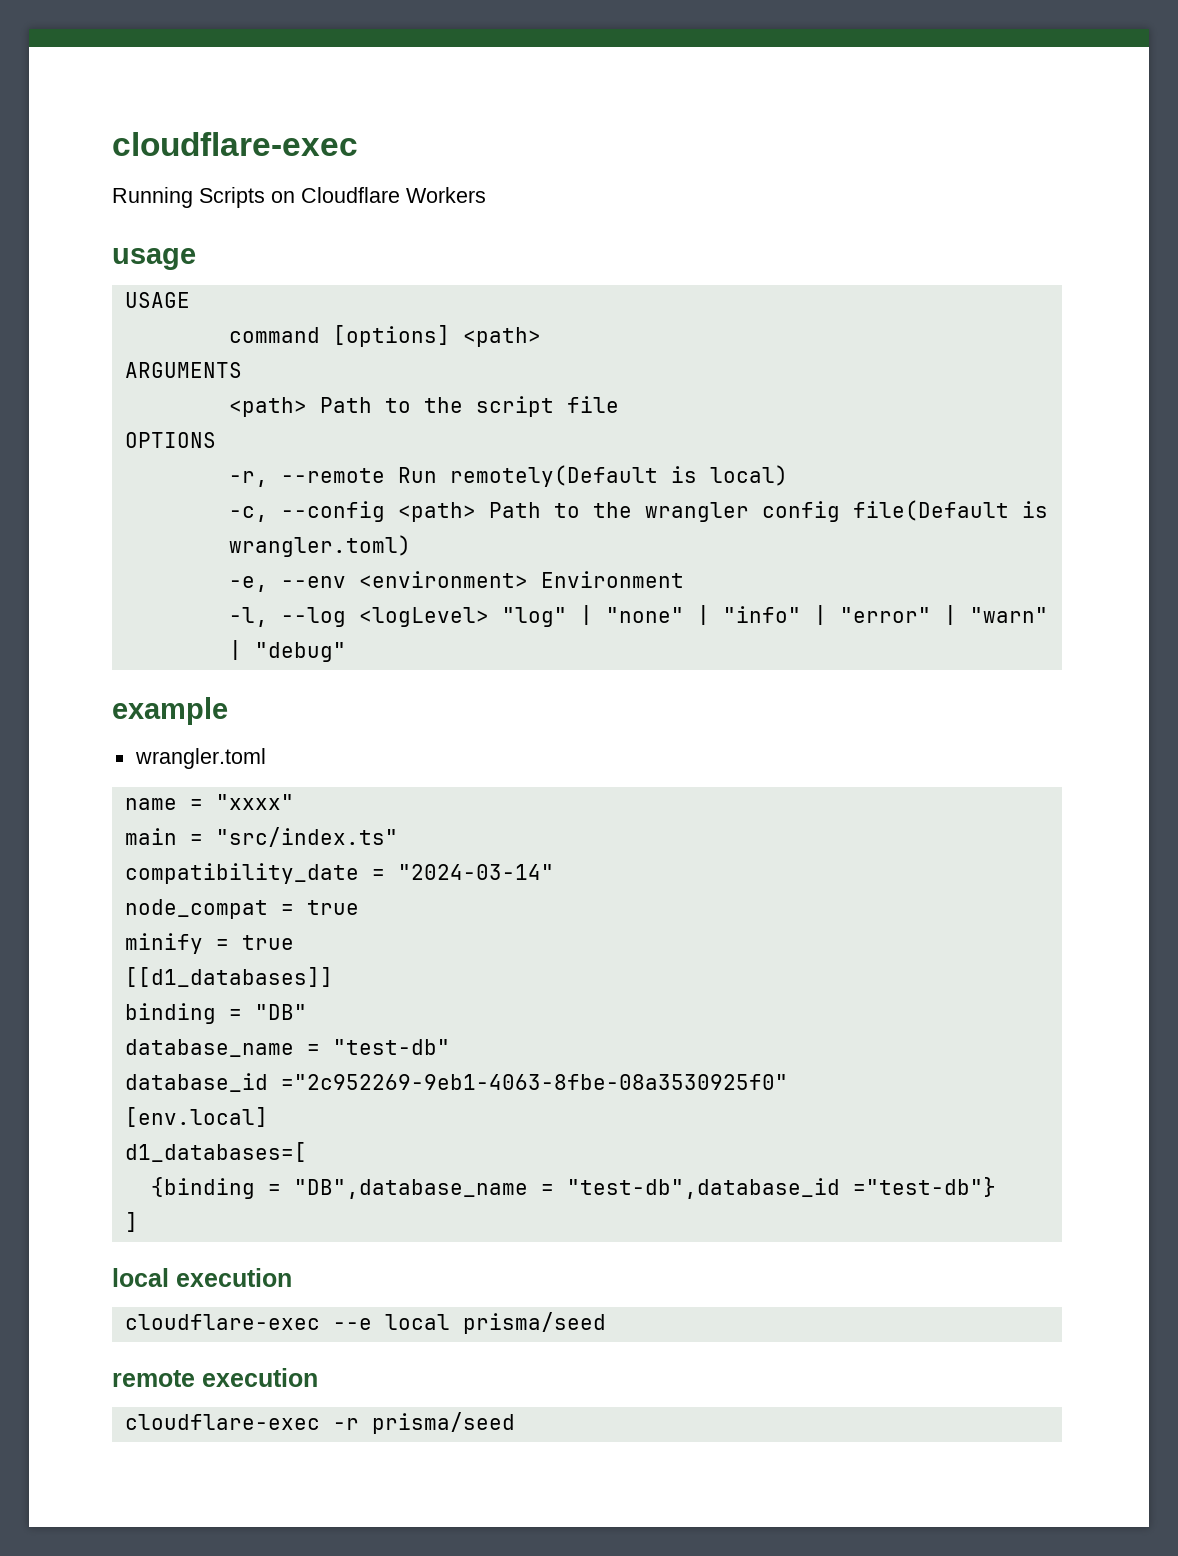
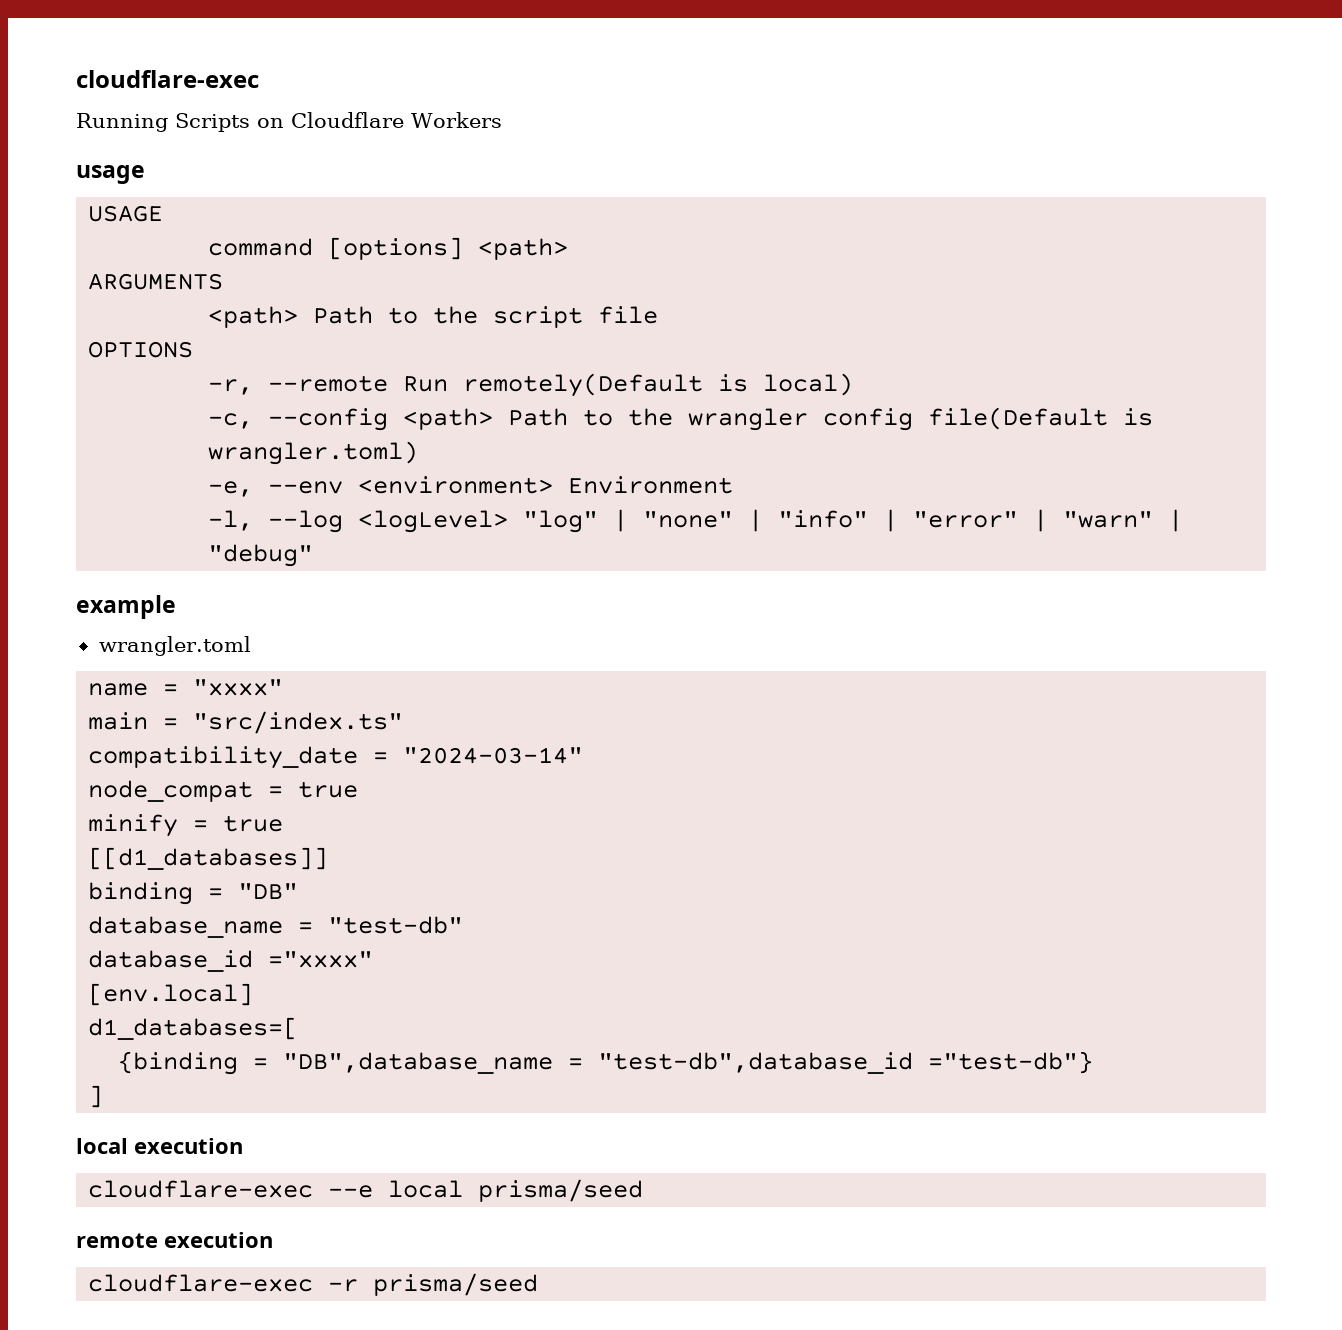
[280,1074,788,1090] ="2c952269-9eb1-4063-8fbe-08a3530925f0" -> [268,951,374,968] ="xxxx"

